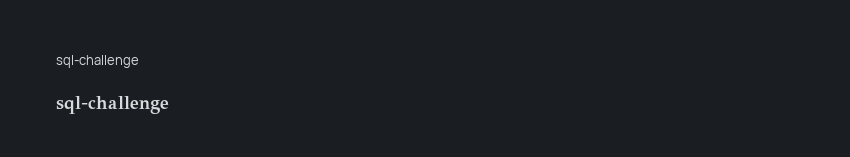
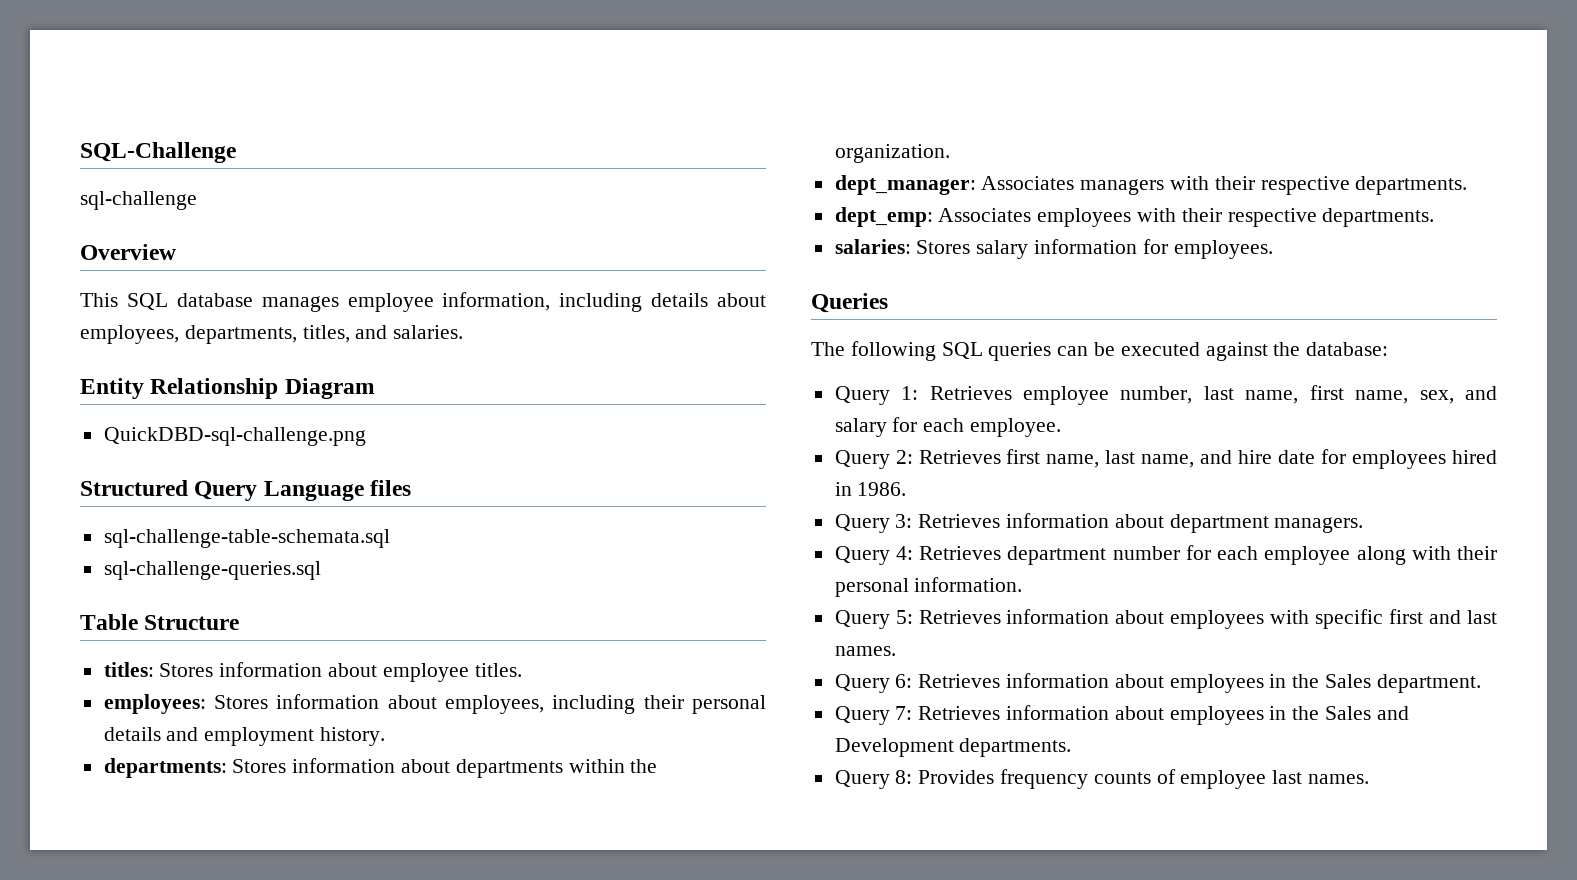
(56, 61) none -> [80,142,236,163] SQL-Challenge //
[56,96,169,114] sql-challenge -> [80,244,176,260] [80,292,766,312] [80,325,464,344] [80,378,375,399] [103,427,366,446] [80,480,412,501] [103,529,390,548] [103,561,321,580] [80,614,240,630] [103,662,522,682] [103,694,766,714] [103,727,386,746] [103,758,658,778] [834,144,950,163] [834,175,1468,195] [834,207,1435,227] [834,239,1273,259] [811,293,888,313] [811,341,1389,361] [834,385,1497,405] [834,417,1062,437] [834,449,1497,469] [834,482,907,496] [834,513,1364,533] [834,545,1497,565] [834,577,1023,597] [834,609,1497,629] [834,646,896,656] [834,673,1481,693] [834,705,1409,725] [834,738,1072,757] [834,769,1370,789] Overview // This SQL database manages employee information, including details about employees, departments, titles, and salaries. // Entity Relationship Diagram // QuickDBD-sql-challenge.png // Structured Query Language files // sql-challenge-table-schemata.sql // sql-challenge-queries.sql // Table Structure // titles: Stores information about employee titles. // employees: Stores information about employees, including their personal details and employment history. // departments: Stores information about departments within the organization. // dept_manager: Associates managers with their respective departments. // dept_emp: Associates employees with their respective departments. // salaries: Stores salary information for employees. // Queries // The following SQL queries can be executed against the database: // Query 1: Retrieves employee number, last name, first name, sex, and salary for each employee. // Query 2: Retrieves first name, last name, and hire date for employees hired in 1986. // Query 3: Retrieves information about department managers. // Query 4: Retrieves department number for each employee along with their personal information. // Query 5: Retrieves information about employees with specific first and last names. // Query 6: Retrieves information about employees in the Sales department. // Query 7: Retrieves information about employees in the Sales and Development departments. // Query 8: Provides frequency counts of employee last names.

